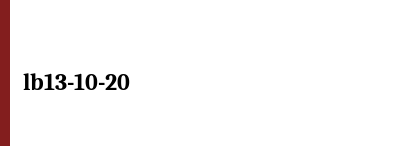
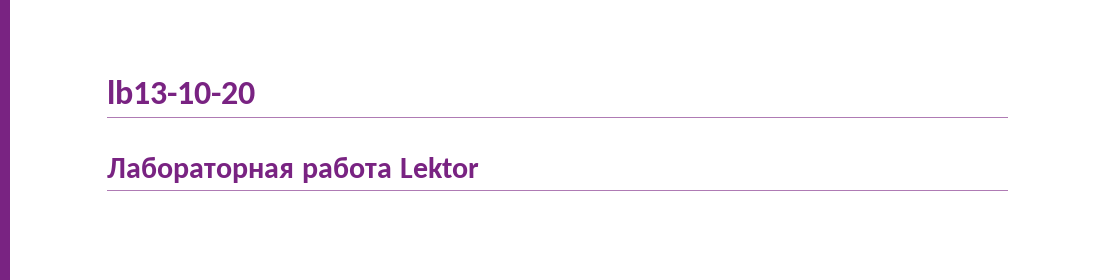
(130, 81) none -> [107,156,479,183] // Лабораторная работа Lektor

